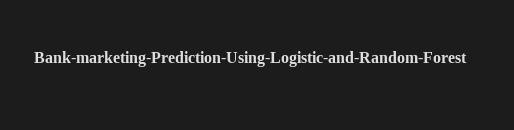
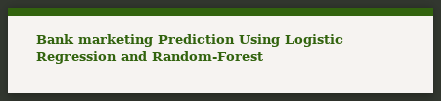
[34,51,467,67] Bank-marketing-Prediction-Using-Logistic-and-Random-Forest -> [36,34,343,47] [36,51,263,64] Bank marketing Prediction Using Logistic Regression and Random-Forest

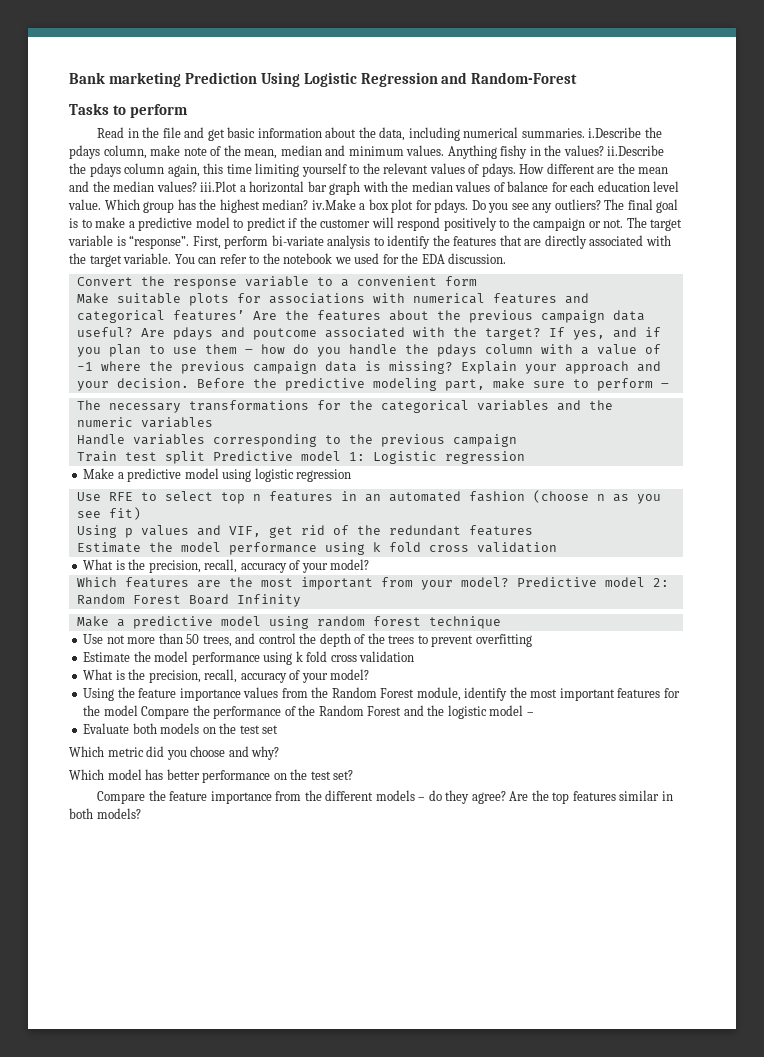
(263, 56) none -> [69,103,188,118] [97,127,662,141] [69,145,665,159] [69,163,669,177] [69,181,680,195] [68,199,679,213] [69,217,683,231] [68,235,671,249] [69,253,507,267] [76,276,477,289] [76,293,589,306] [76,310,645,323] [76,327,661,340] [76,344,661,357] [76,361,661,374] [76,378,669,391] [76,400,613,413] [76,417,213,428] [76,434,517,447] [76,451,525,464] [83,468,352,482] [76,490,661,504] [76,507,141,520] [76,525,533,538] [76,542,557,555] [83,559,370,573] [76,577,669,590] [76,594,301,607] [76,616,501,629] [83,633,532,647] [83,651,415,665] [83,669,370,683] [83,687,680,701] [83,705,534,719] [83,723,279,734] [69,746,280,760] [69,769,354,783] [97,790,674,804] [69,808,141,819] // Tasks to perform // Read in the file and get basic information about the data, including numerical summaries. i.Describe the pdays column, make note of the mean, median and minimum values. Anything fishy in the values? ii.Describe the pdays column again, this time limiting yourself to the relevant values of pdays. How different are the mean and the median values? iii.Plot a horizontal bar graph with the median values of balance for each education level value. Which group has the highest median? iv.Make a box plot for pdays. Do you see any outliers? The final goal is to make a predictive model to predict if the customer will respond positively to the campaign or not. The target variable is “response”. First, perform bi-variate analysis to identify the features that are directly associated with the target variable. You can refer to the notebook we used for the EDA discussion. // Convert the response variable to a convenient form // Make suitable plots for associations with numerical features and categorical features’ Are the features about the previous campaign data useful? Are pdays and poutcome associated with the target? If yes, and if you plan to use them – how do you handle the pdays column with a value of -1 where the previous campaign data is missing? Explain your approach and your decision. Before the predictive modeling part, make sure to perform – // The necessary transformations for the categorical variables and the numeric variables // Handle variables corresponding to the previous campaign // Train test split Predictive model 1: Logistic regression // Make a predictive model using logistic regression // Use RFE to select top n features in an automated fashion (choose n as you see fit) // Using p values and VIF, get rid of the redundant features // Estimate the model performance using k fold cross validation // What is the precision, recall, accuracy of your model? // Which features are the most important from your model? Predictive model 2: Random Forest Board Infinity // Make a predictive model using random forest technique // Use not more than 50 trees, and control the depth of the trees to prevent overfitting // Estimate the model performance using k fold cross validation // What is the precision, recall, accuracy of your model? // Using the feature importance values from the Random Forest module, identify the most important features for the model Compare the performance of the Random Forest and the logistic model – // Evaluate both models on the test set // Which metric did you choose and why? // Which model has better performance on the test set? // Compare the feature importance from the different models – do they agree? Are the top features similar in both models?

